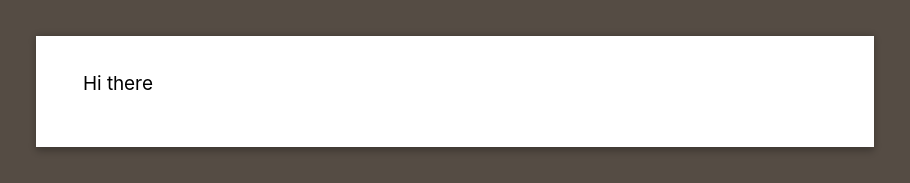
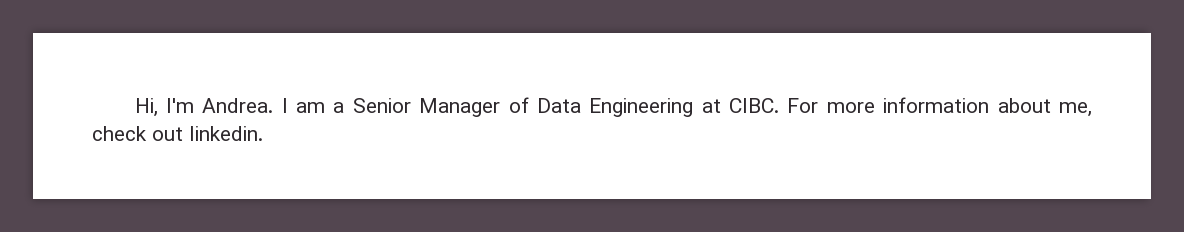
[83,75,154,90] Hi there -> [134,97,1092,117] [92,126,263,141] Hi, I'm Andrea. I am a Senior Manager of Data Engineering at CIBC. For more information about me, check out linkedin.

